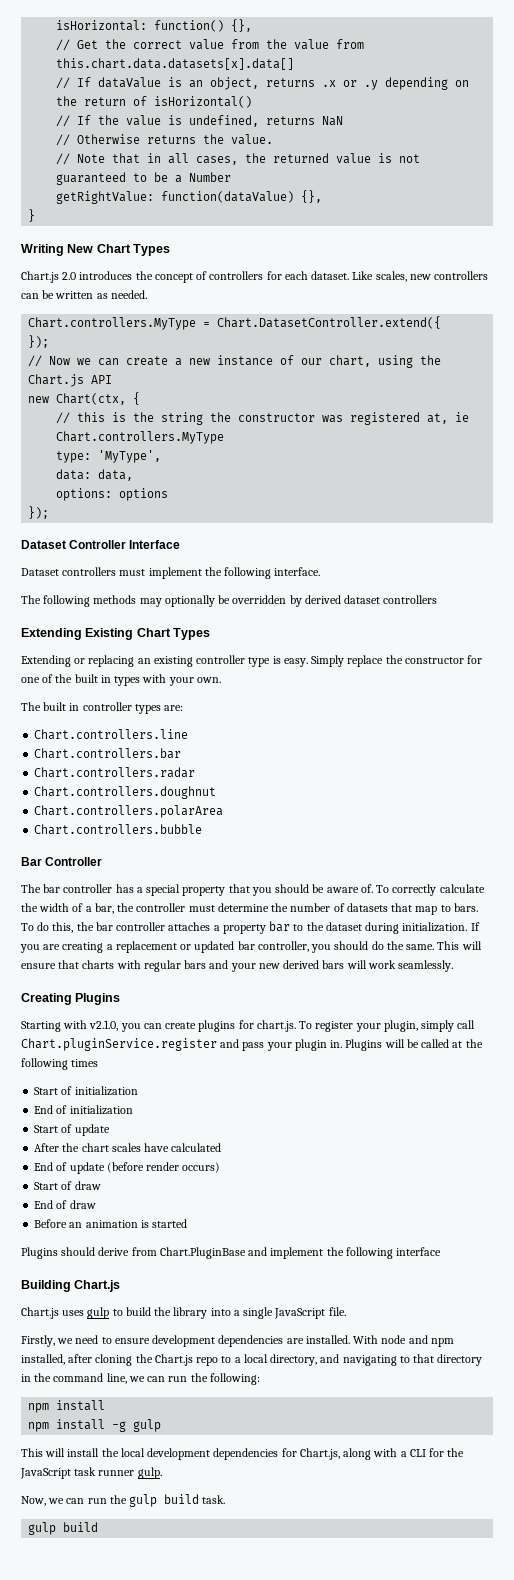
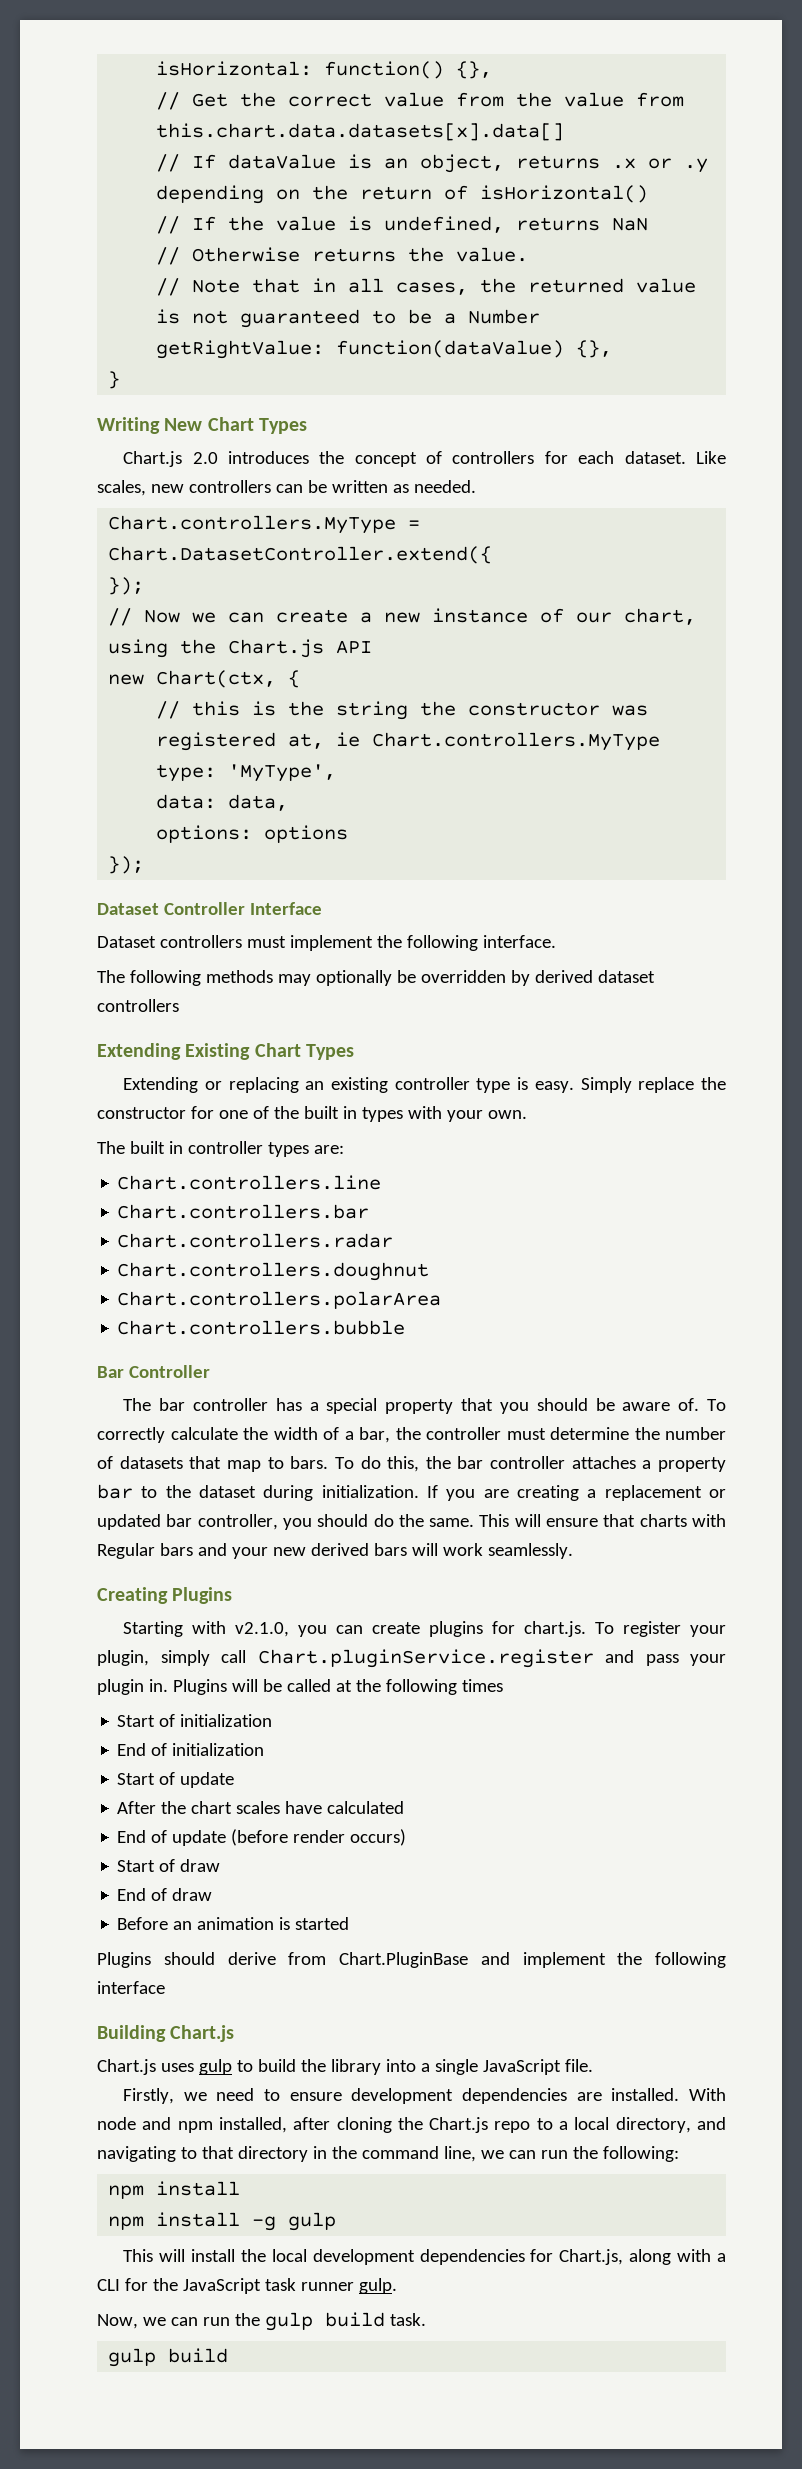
[143,960,181,972] regular -> [97,1543,155,1559] Regular

